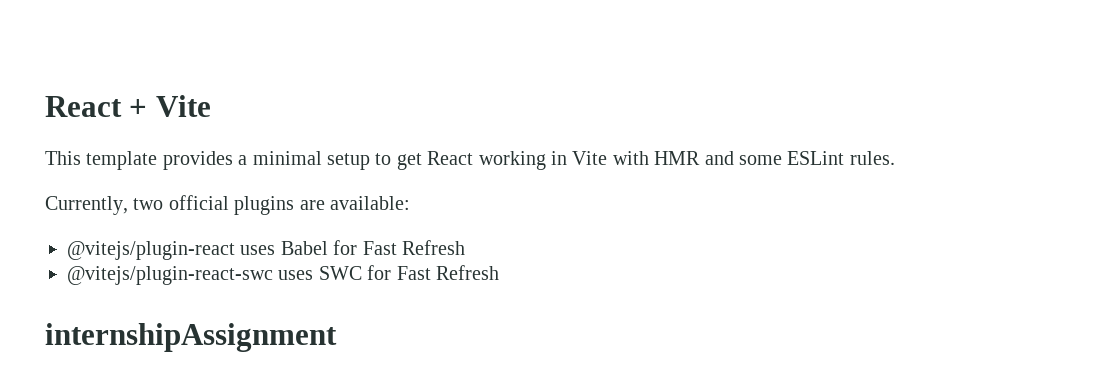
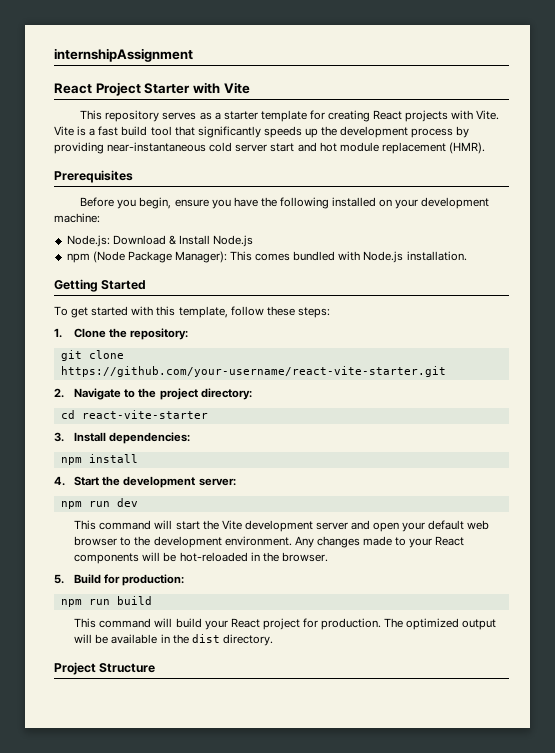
[45,95,211,117] [45,151,895,170] [45,195,410,215] [67,240,465,260] [67,265,499,285] [45,323,337,352] React + Vite // This template provides a minimal setup to get React working in Vite with HMR and some ESLint rules. // Currently, two official plugins are available: // @vitejs/plugin-react uses Babel for Fast Refresh // @vitejs/plugin-react-swc uses SWC for Fast Refresh // internshipAssignment -> [54,48,193,62] [54,82,250,96] [80,110,500,122] [54,126,470,138] [54,142,485,154] [54,170,133,183] [80,197,490,209] [54,213,100,223] [66,235,254,247] [66,251,467,263] [54,279,147,292] [54,306,330,318] [54,328,189,340] [60,350,124,361] [60,366,446,377] [54,388,252,400] [60,410,208,419] [54,432,191,444] [60,454,138,465] [54,476,236,488] [60,498,138,509] [74,520,490,532] [74,536,465,548] [74,552,328,564] [54,574,185,586] [60,596,152,607] [74,618,497,630] [74,634,273,646] [54,662,156,675] internshipAssignment // React Project Starter with Vite // This repository serves as a starter template for creating React projects with Vite. Vite is a fast build tool that significantly speeds up the development process by providing near-instantaneous cold server start and hot module replacement (HMR). // Prerequisites // Before you begin, ensure you have the following installed on your development machine: // Node.js: Download & Install Node.js // npm (Node Package Manager): This comes bundled with Node.js installation. // Getting Started // To get started with this template, follow these steps: // 1. Clone the repository: // git clone https://github.com/your-username/react-vite-starter.git // 2. Navigate to the project directory: // cd react-vite-starter // 3. Install dependencies: // npm install // 4. Start the development server: // npm run dev // This command will start the Vite development server and open your default web browser to the development environment. Any changes made to your React components will be hot-reloaded in the browser. // 5. Build for production: // npm run build // This command will build your React project for production. The optimized output will be available in the dist directory. // Project Structure

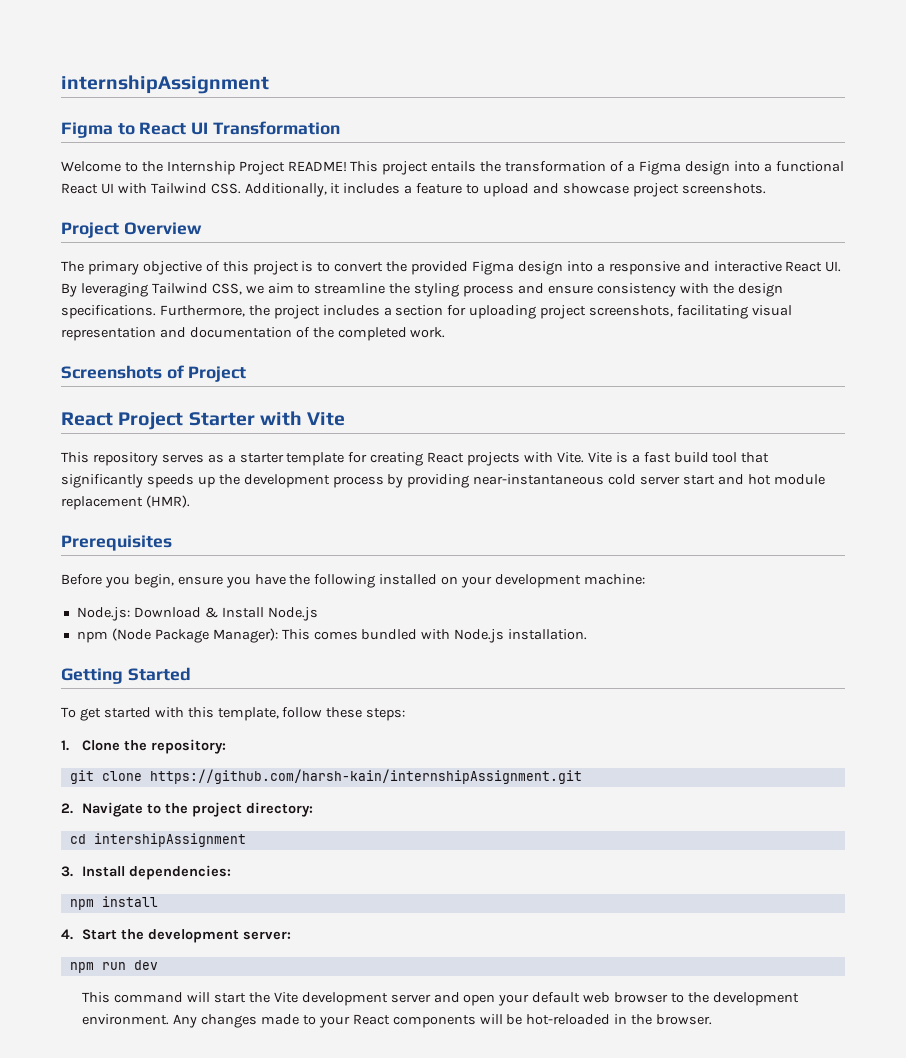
(193, 55) none -> [61,121,340,138] [61,161,844,175] [61,183,766,197] [61,222,202,238] [61,261,842,275] [61,283,783,297] [61,305,792,319] [61,327,446,341] [61,365,247,382] // Figma to React UI Transformation // Welcome to the Internship Project README! This project entails the transformation of a Figma design into a functional React UI with Tailwind CSS. Additionally, it includes a feature to upload and showcase project screenshots. // Project Overview // The primary objective of this project is to convert the provided Figma design into a responsive and interactive React UI. By leveraging Tailwind CSS, we aim to streamline the styling process and ensure consistency with the design specifications. Furthermore, the project includes a section for uploading project screenshots, facilitating visual representation and documentation of the completed work. // Screenshots of Project
[60,366,446,377] https://github.com/your-username/react-vite-starter.git -> [149,769,582,784] https://github.com/harsh-kain/internshipAssignment.git
[81,410,208,419] react-vite-starter -> [93,833,246,847] intershipAssignment
[54,574,185,586] [60,596,152,607] [74,618,497,630] [74,634,273,646] [54,662,156,675] // 5. Build for production: // npm run build // This command will build your React project for production. The optimized output will be available in the dist directory. // Project Structure -> (713, 1019) none

